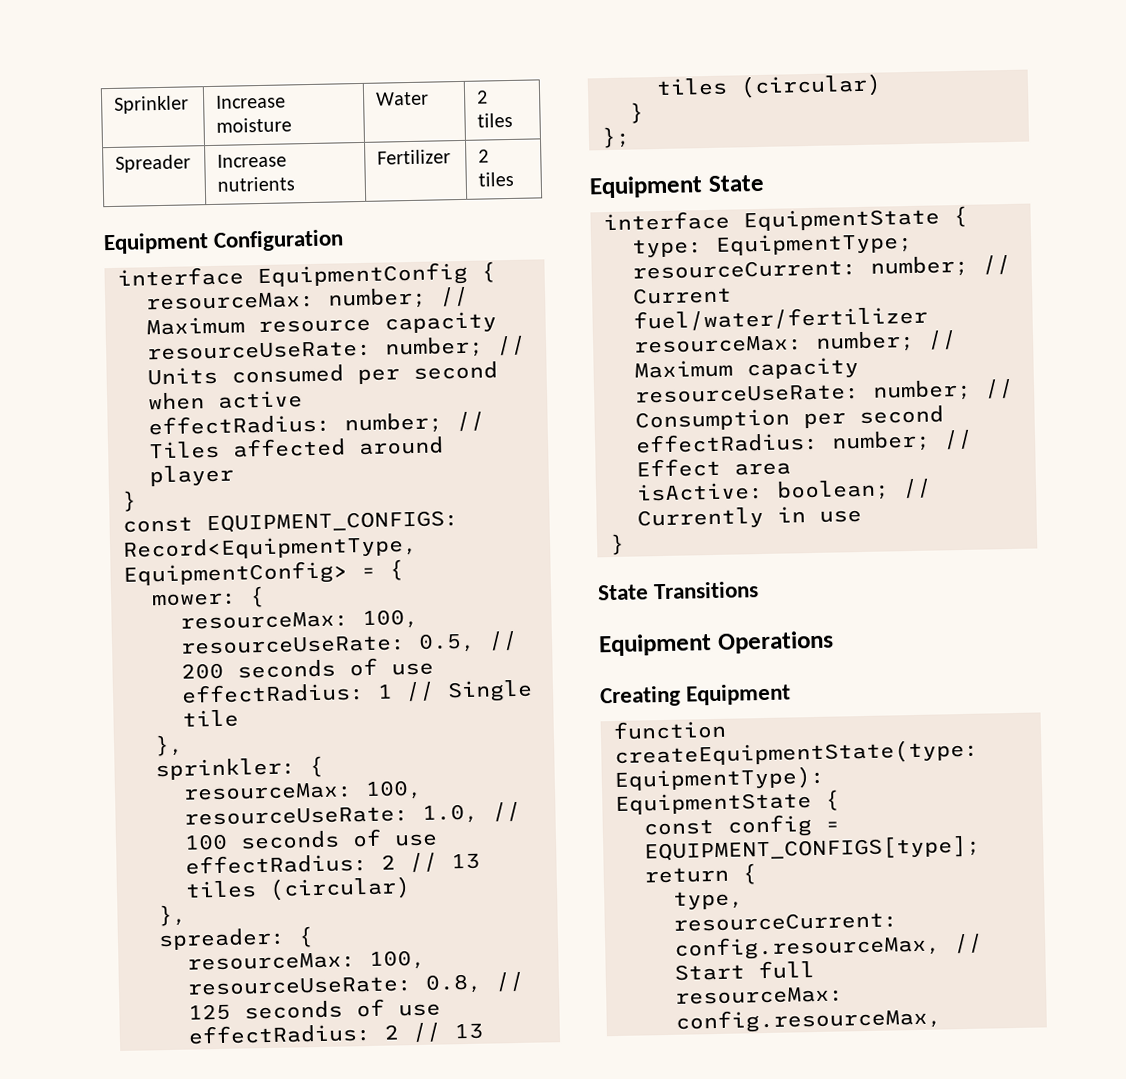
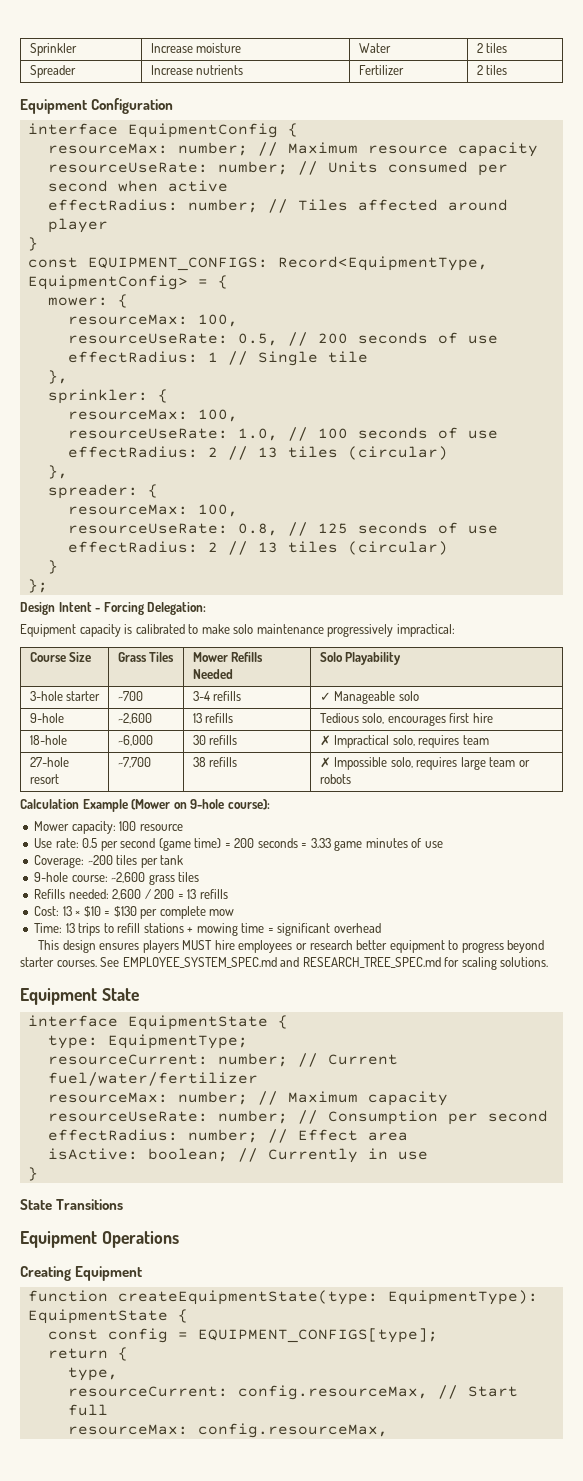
(631, 137) none -> [20,602,207,615] [20,624,455,637] [29,652,92,662] [117,652,175,662] [192,652,264,662] [192,669,233,679] [319,652,402,665] [29,691,101,701] [117,691,143,701] [192,691,242,701] [319,691,419,704] [29,713,64,723] [117,713,152,724] [192,713,234,723] [319,713,493,726] [29,735,67,745] [117,735,153,746] [192,735,238,745] [319,735,489,748] [29,757,69,767] [29,774,59,784] [117,757,151,768] [192,757,238,767] [319,757,530,770] [319,774,351,784] [20,799,270,812] [34,821,183,834] [34,838,443,851] [34,855,184,868] [34,872,200,885] [34,889,228,900] [34,906,235,919] [34,923,381,936] [38,940,545,953] [20,957,549,970] // Design Intent - Forcing Delegation: // Equipment capacity is calibrated to make solo maintenance progressively impractical: // Course Size | Grass Tiles | Mower Refills Needed | Solo Playability // 3-hole starter | ~700 | 3-4 refills | ✓ Manageable solo // 9-hole | ~2,600 | 13 refills | Tedious solo, encourages first hire // 18-hole | ~6,000 | 30 refills | ✗ Impractical solo, requires team // 27-hole resort | ~7,700 | 38 refills | ✗ Impossible solo, requires large team or robots // Calculation Example (Mower on 9-hole course): // Mower capacity: 100 resource // Use rate: 0.5 per second (game time) = 200 seconds = 3.33 game minutes of use // Coverage: ~200 tiles per tank // 9-hole course: ~2,600 grass tiles // Refills needed: 2,600 / 200 = 13 refills // Cost: 13 × $10 = $130 per complete mow // Time: 13 trips to refill stations + mowing time = significant overhead // This design ensures players MUST hire employees or research better equipment to progress beyond starter courses. See EMPLOYEE_SYSTEM_SPEC.md and RESEARCH_TREE_SPEC.md for scaling solutions.

